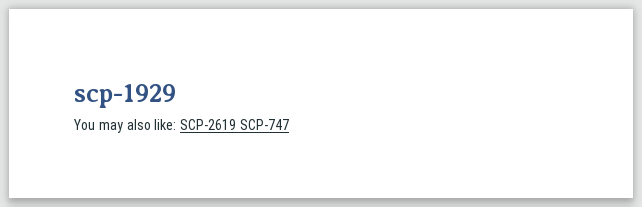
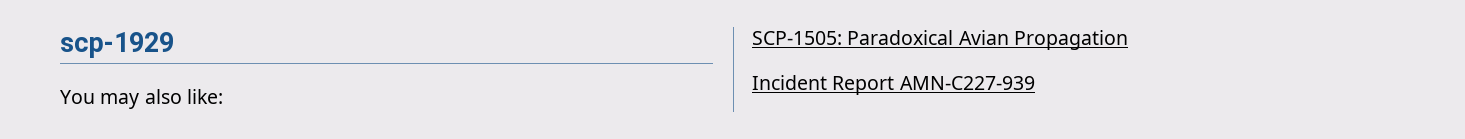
[180,119,289,130] SCP-2619 SCP-747 -> [752,30,1128,50] [752,75,1035,95] // SCP-1505: Paradoxical Avian Propagation // Incident Report AMN-C227-939

